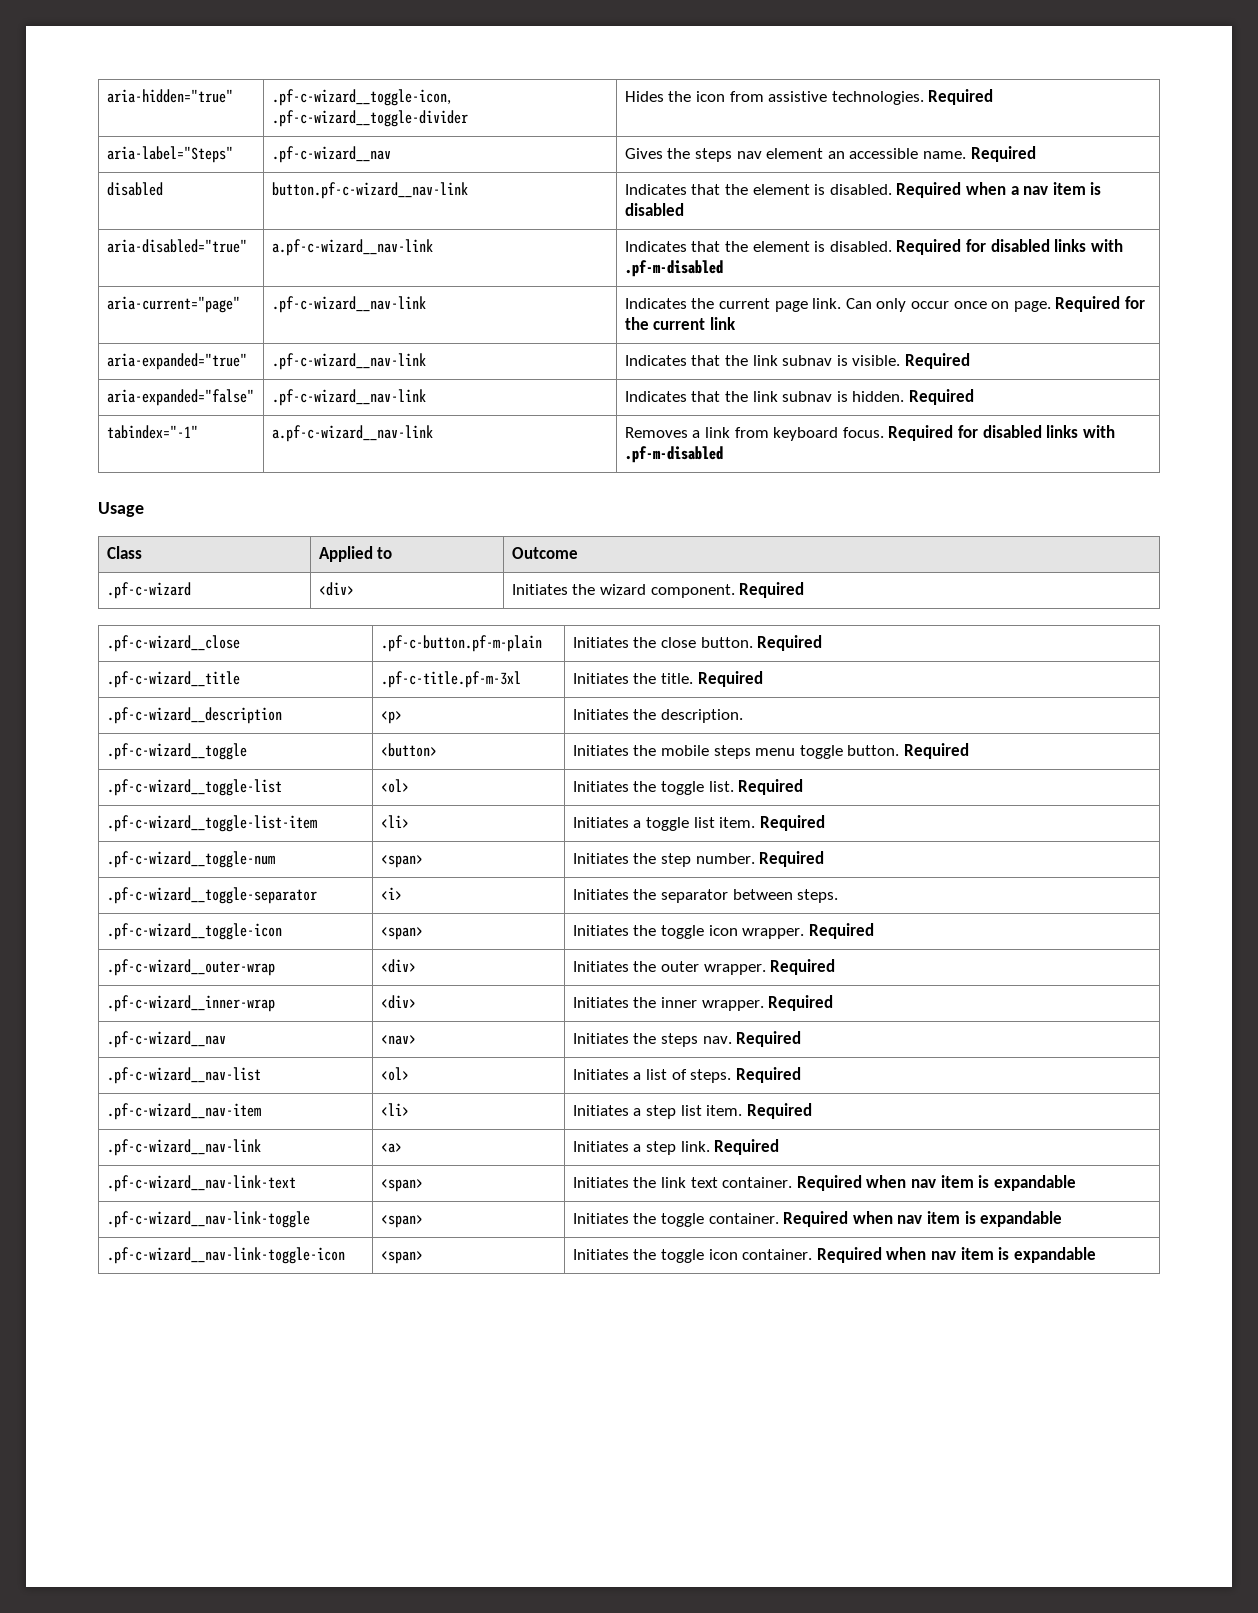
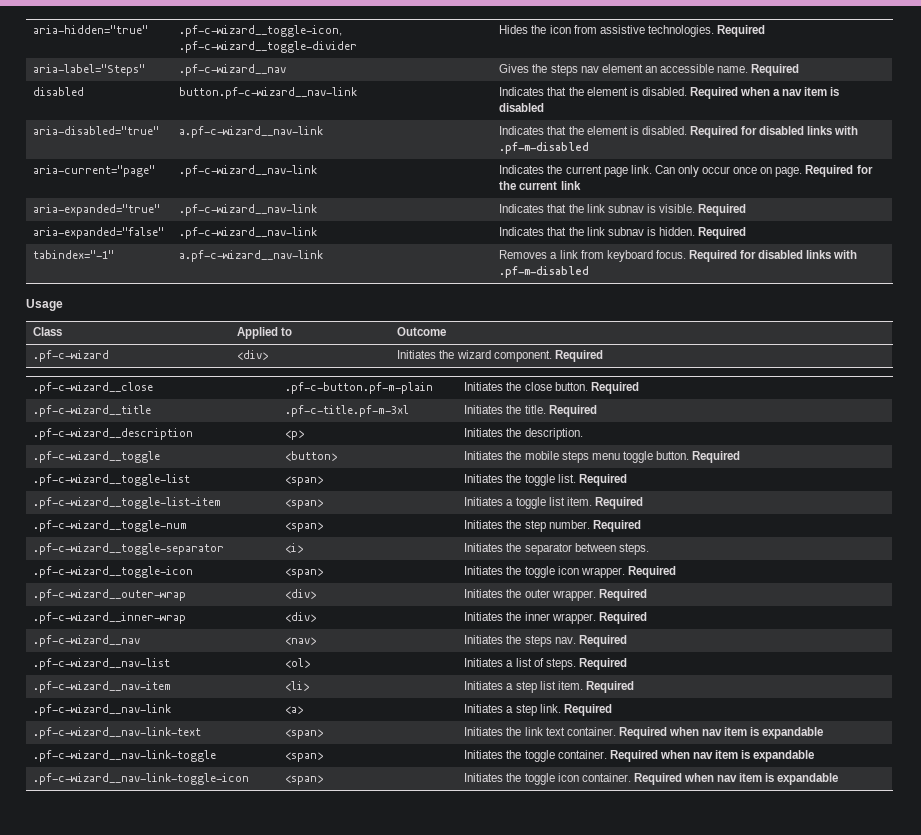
[380,779,409,793] <ol> -> [285,476,324,486] <span>
[380,815,409,828] <li> -> [285,499,324,509] <span>

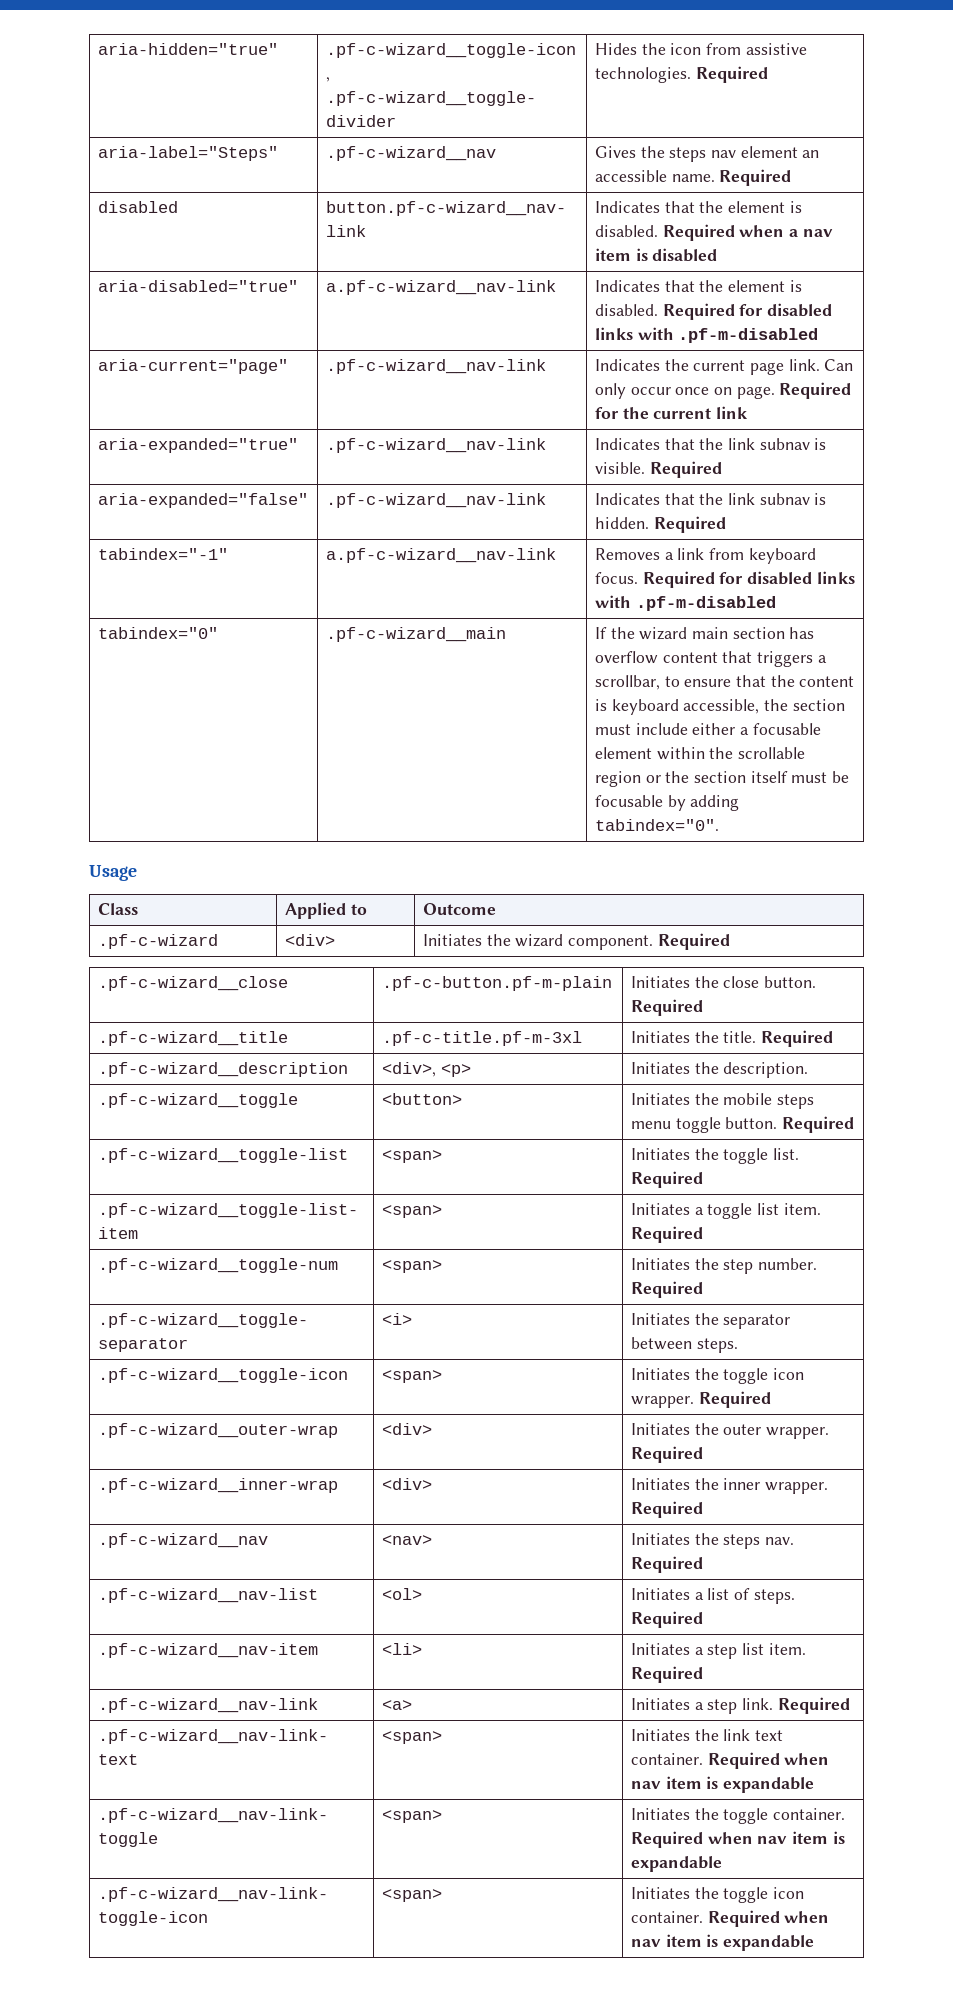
(590, 272) none -> [97,627,218,639] [325,627,506,642] [594,627,815,640] [594,651,827,667] [594,675,855,690] [594,699,845,715] [594,723,821,735] [594,747,806,760] [594,771,850,787] [594,795,740,811] [594,819,719,831] // tabindex="0" | .pf-c-wizard__main | If the wizard main section has overflow content that triggers a scrollbar, to ensure that the content is keyboard accessible, the section must include either a focusable element within the scrollable region or the section itself must be focusable by adding tabindex="0".
(194, 434) none -> [381,1062,436,1077] <div>,

